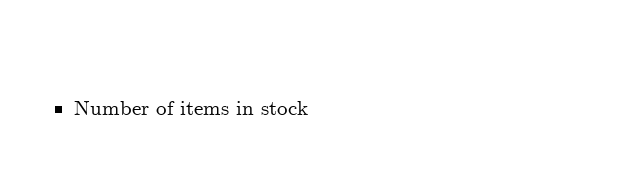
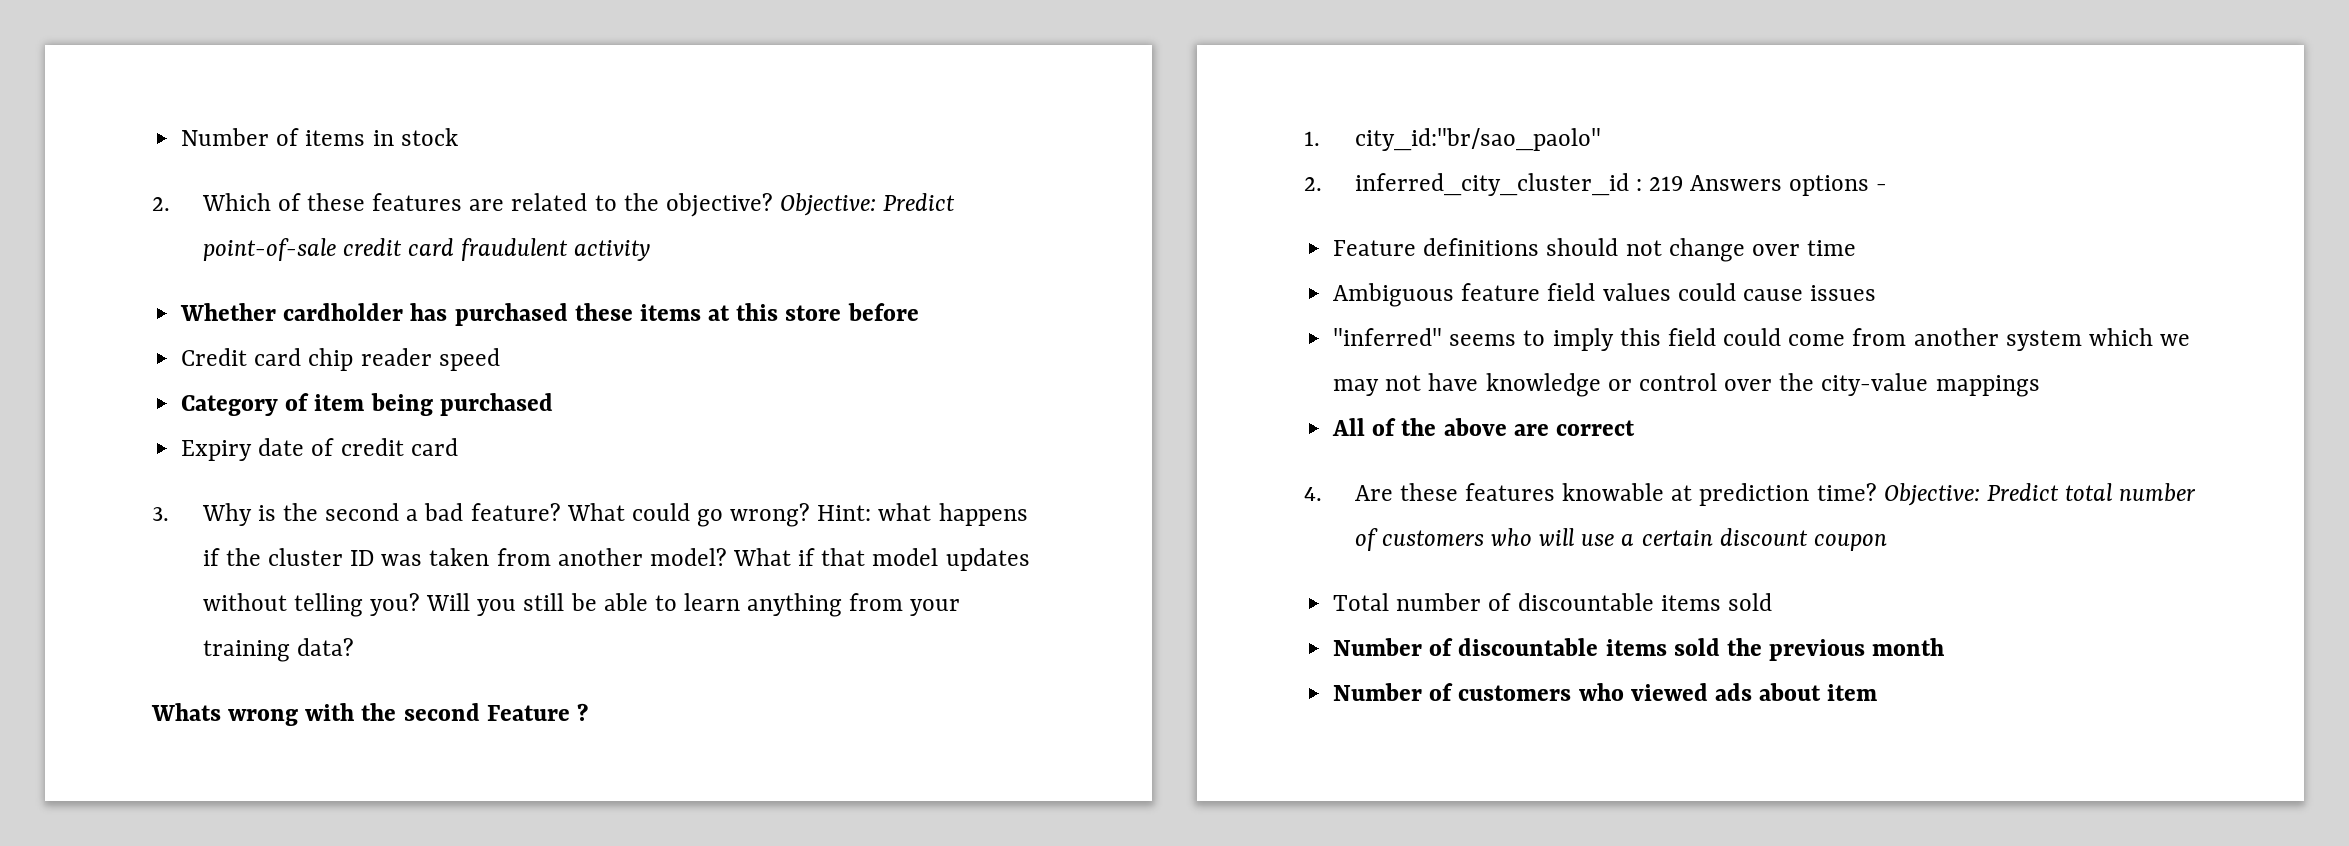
(308, 108) none -> [152,193,956,217] [202,238,651,261] [180,303,919,326] [181,348,500,371] [181,393,553,416] [181,438,458,461] [152,503,1028,527] [202,548,1030,571] [202,593,961,617] [202,638,354,662] [151,703,588,726] [1304,128,1601,151] [1304,173,1888,196] [1333,238,1857,262] [1333,283,1877,307] [1333,328,2191,351] [1333,373,2040,397] [1332,418,1635,436] [1304,483,2197,506] [1354,528,1887,551] [1333,593,1772,611] [1333,638,1945,661] [1333,683,1878,701] // 2. Which of these features are related to the objective? Objective: Predict point-of-sale credit card fraudulent activity // Whether cardholder has purchased these items at this store before // Credit card chip reader speed // Category of item being purchased // Expiry date of credit card // 3. Why is the second a bad feature? What could go wrong? Hint: what happens if the cluster ID was taken from another model? What if that model updates without telling you? Will you still be able to learn anything from your training data? // Whats wrong with the second Feature ? // 1. city_id:"br/sao_paolo" // 2. inferred_city_cluster_id : 219 Answers options - // Feature definitions should not change over time // Ambiguous feature field values could cause issues // "inferred" seems to imply this field could come from another system which we may not have knowledge or control over the city-value mappings // All of the above are correct // 4. Are these features knowable at prediction time? Objective: Predict total number of customers who will use a certain discount coupon // Total number of discountable items sold // Number of discountable items sold the previous month // Number of customers who viewed ads about item

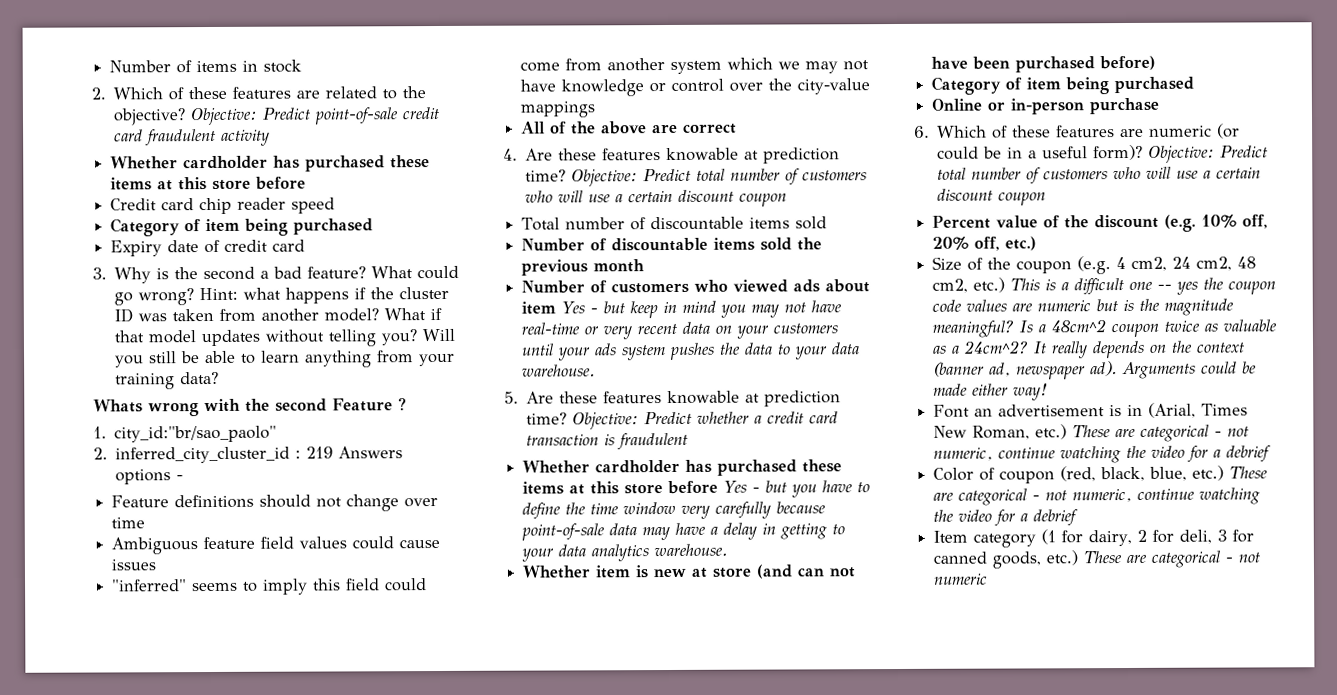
(1878, 692) none -> [561,300,843,319] [521,321,839,340] [521,342,861,361] [522,364,597,377] [504,390,842,407] [526,411,839,430] [526,432,689,451] [522,459,843,476] [522,480,871,498] [522,501,827,520] [521,522,846,541] [521,543,729,562] [522,564,857,579] [931,55,1157,73] [931,76,1195,95] [931,97,1160,115] [914,123,1241,139] [937,144,1269,163] [937,166,1262,185] [937,188,1047,206] [932,214,1269,232] [932,236,1038,251] [932,256,1257,275] [932,277,1277,296] [932,298,1235,316] [932,319,1278,338] [932,340,1246,359] [933,361,1258,380] [933,383,1049,401] [933,402,1249,418] [933,424,1250,442] [933,445,1272,464] [933,465,1269,484] [933,487,1261,506] [933,509,1079,527] [933,529,1255,548] [933,550,1261,569] [933,573,989,585] Yes - but keep in mind you may not have real-time or very recent data on your customers until your ads system pushes the data to your data warehouse. // 5. Are these features knowable at prediction time? Objective: Predict whether a credit card transaction is fraudulent // Whether cardholder has purchased these items at this store before Yes - but you have to define the time window very carefully because point-of-sale data may have a delay in getting to your data analytics warehouse. // Whether item is new at store (and can not have been purchased before) // Category of item being purchased // Online or in-person purchase // 6. Which of these features are numeric (or could be in a useful form)? Objective: Predict total number of customers who will use a certain discount coupon // Percent value of the discount (e.g. 10% off, 20% off, etc.) // Size of the coupon (e.g. 4 cm2, 24 cm2, 48 cm2, etc.) This is a difficult one -- yes the coupon code values are numeric but is the magnitude meaningful? Is a 48cm^2 coupon twice as valuable as a 24cm^2? It really depends on the context (banner ad, newspaper ad). Arguments could be made either way! // Font an advertisement is in (Arial, Times New Roman, etc.) These are categorical - not numeric, continue watching the video for a debrief // Color of coupon (red, black, blue, etc.) These are categorical - not numeric, continue watching the video for a debrief // Item category (1 for dairy, 2 for deli, 3 for canned goods, etc.) These are categorical - not numeric

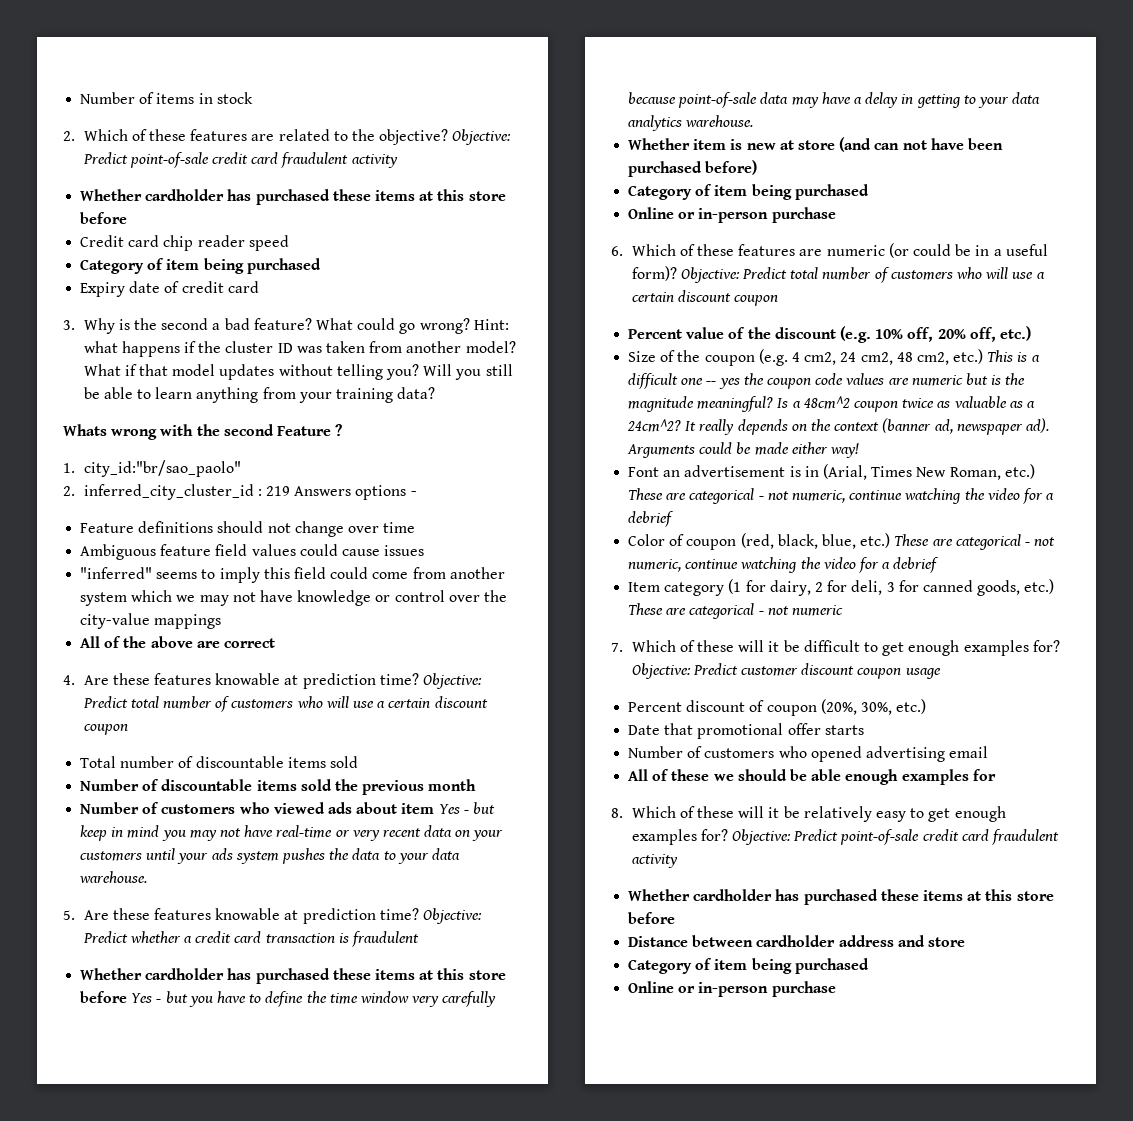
(989, 579) none -> [611,640,1060,656] [631,663,941,679] [628,699,927,716] [628,723,864,739] [628,746,989,762] [628,769,996,785] [611,806,1006,822] [631,829,1059,845] [631,854,678,868] [628,889,1054,905] [628,912,676,924] [628,935,965,947] [628,958,869,974] [628,981,836,997] // 7. Which of these will it be difficult to get enough examples for? Objective: Predict customer discount coupon usage // Percent discount of coupon (20%, 30%, etc.) // Date that promotional offer starts // Number of customers who opened advertising email // All of these we should be able enough examples for // 8. Which of these will it be relatively easy to get enough examples for? Objective: Predict point-of-sale credit card fraudulent activity // Whether cardholder has purchased these items at this store before // Distance between cardholder address and store // Category of item being purchased // Online or in-person purchase

